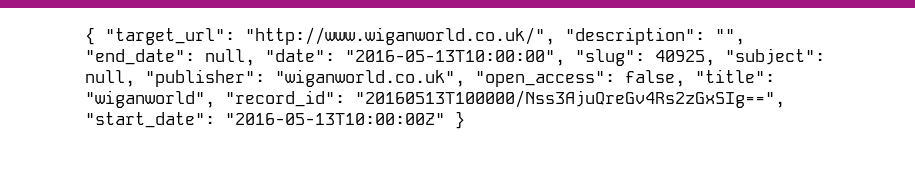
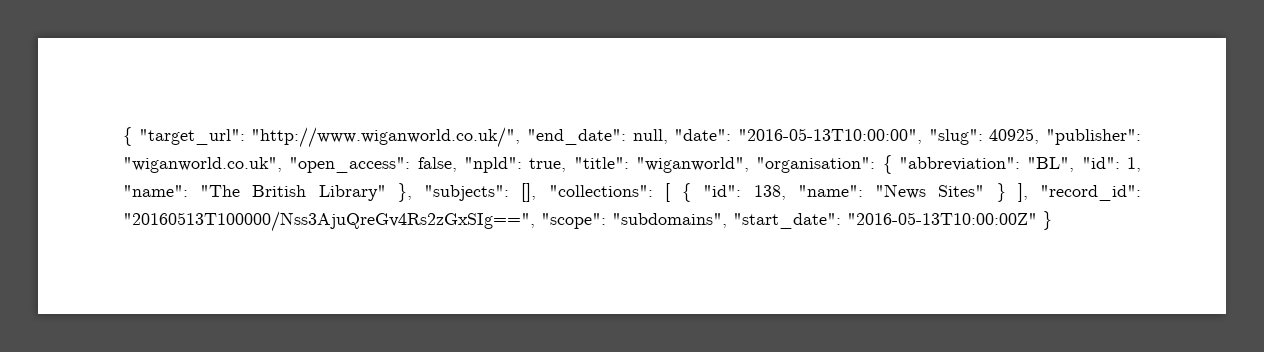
[565,27,745,45] "description": "", -> (521, 137) none
[725,48,825,65] [85,70,135,87] "subject": null, -> (1040, 136) none
[695,69,775,83] [85,90,785,108] "title": "wiganworld", "record_id": "20160513T100000/Nss3AjuQreGv4Rs2zGxSIg==", -> [464,155,1142,174] [123,183,1142,202] [123,211,727,232] "npld": true, "title": "wiganworld", "organisation": { "abbreviation": "BL", "id": 1, "name": "The British Library" }, "subjects": [], "collections": [ { "id": 138, "name": "News Sites" } ], "record_id": "20160513T100000/Nss3AjuQreGv4Rs2zGxSIg==", "scope": "subdomains",

